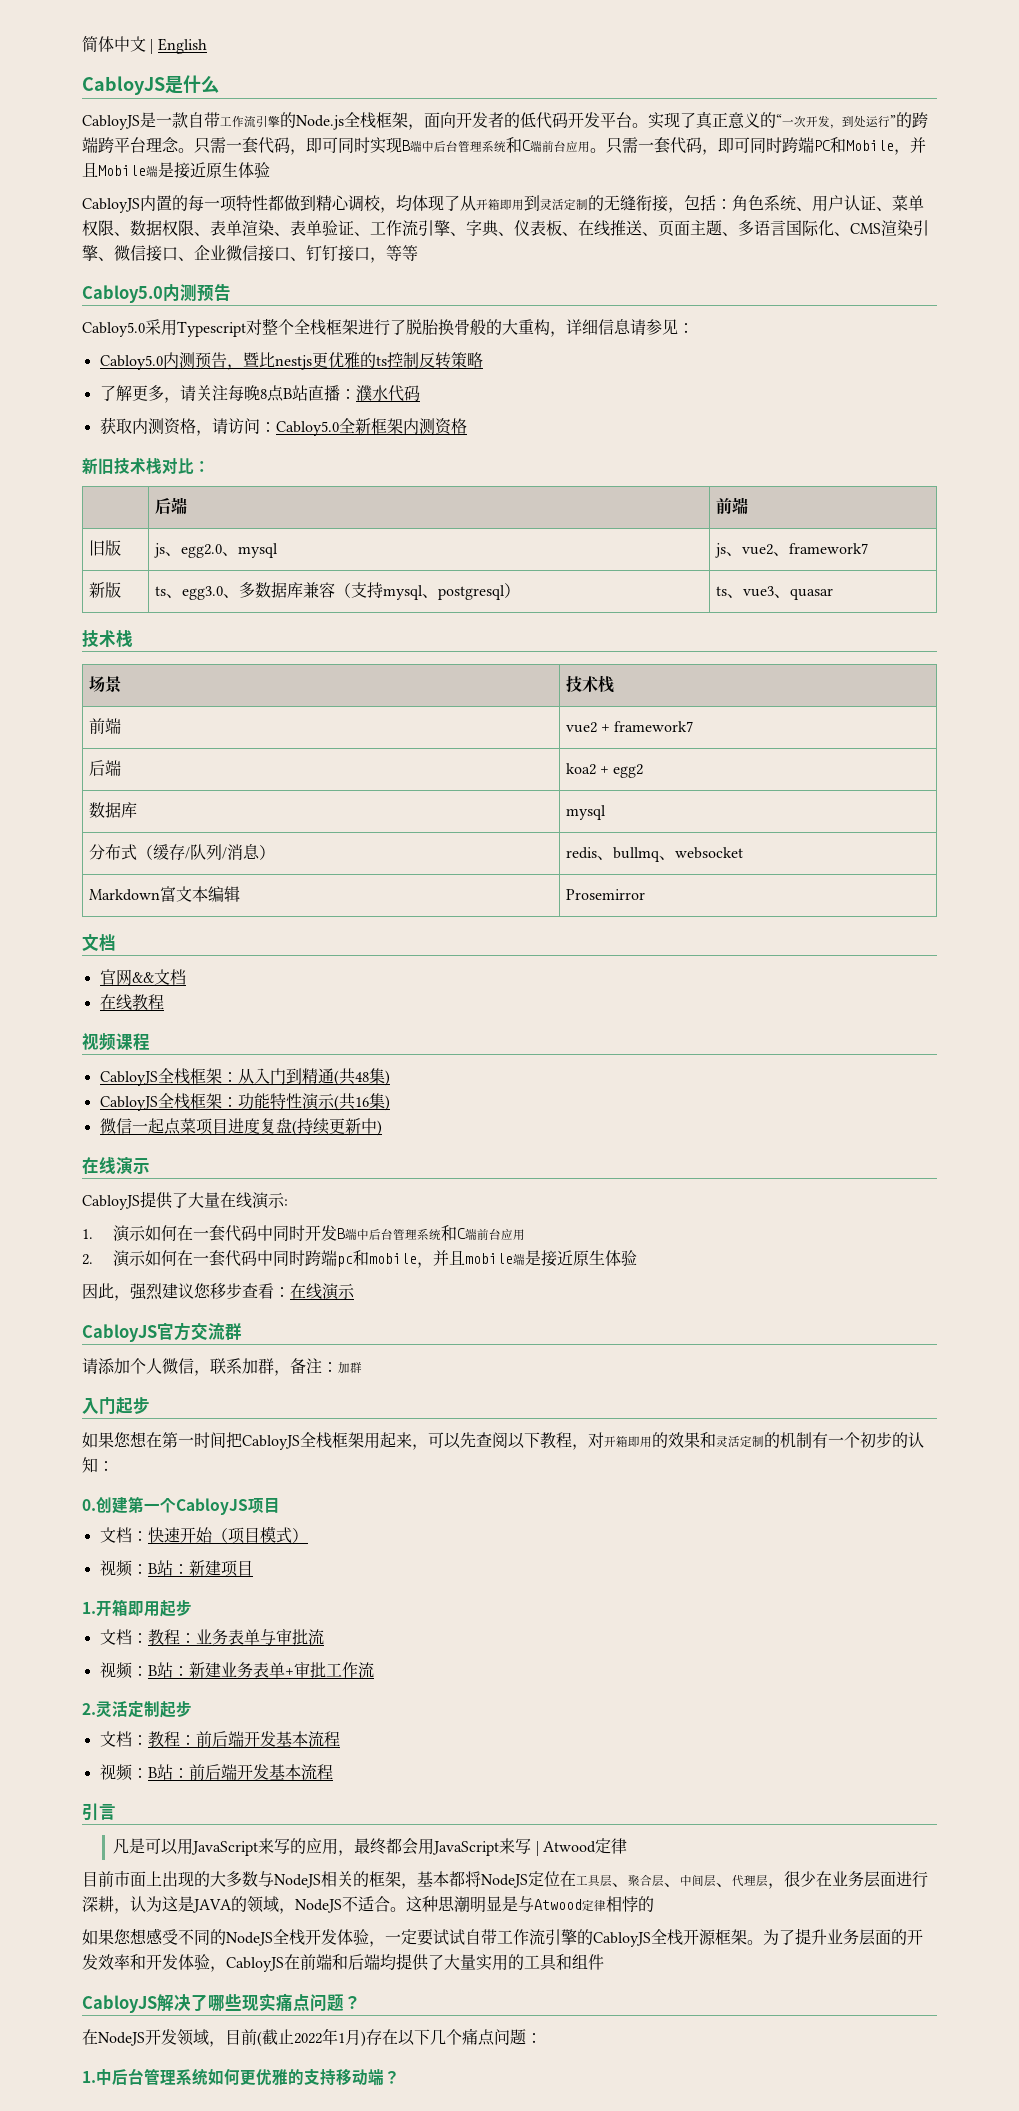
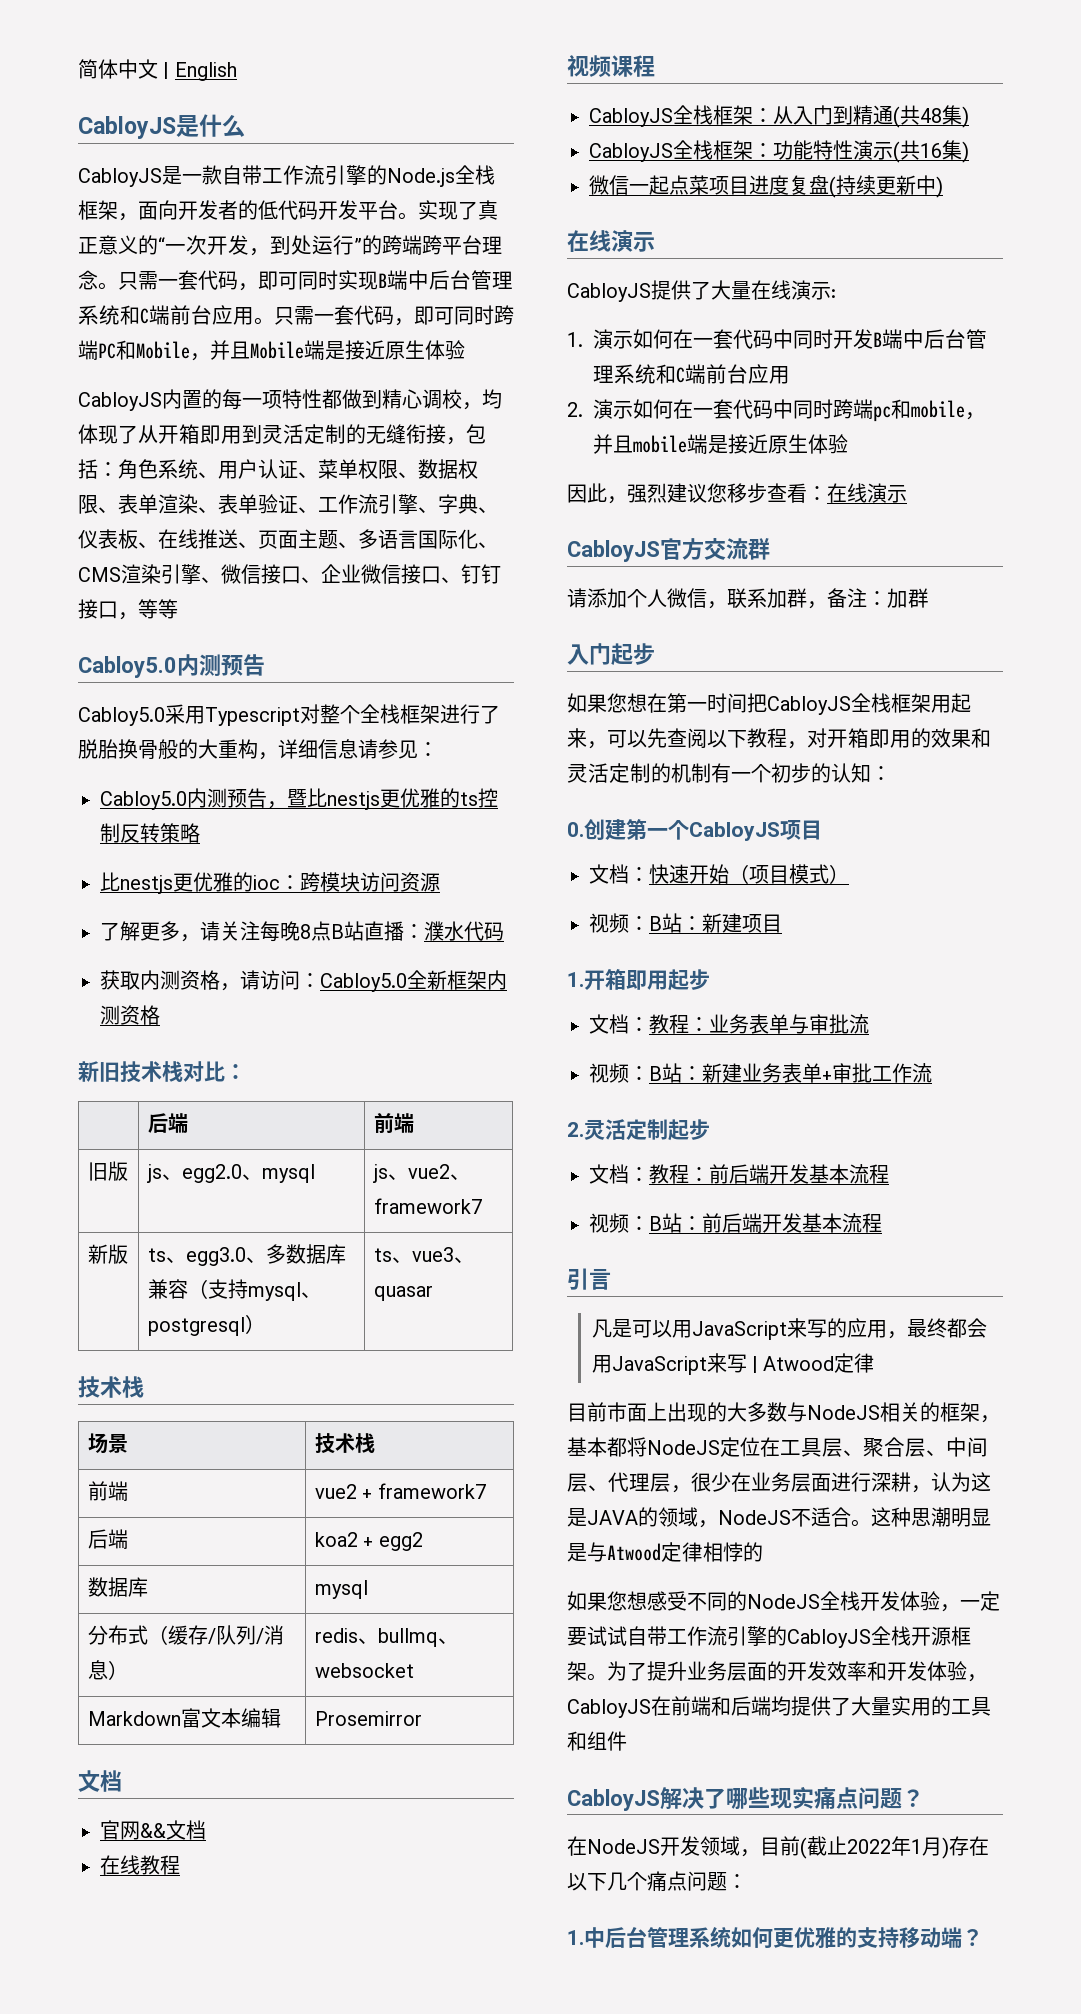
(483, 360) none -> [100,872,440,894] // 比nestjs更优雅的ioc：跨模块访问资源

